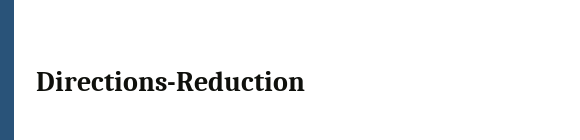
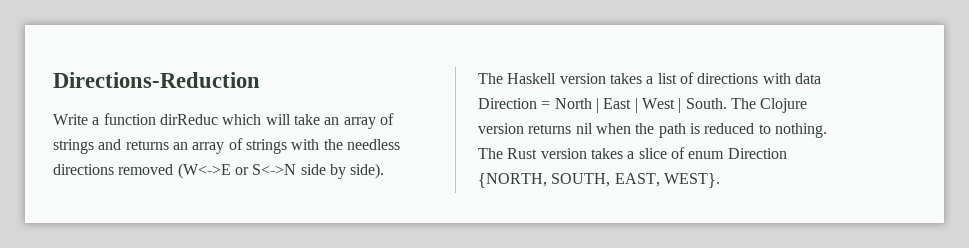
(305, 81) none -> [53,113,394,129] [53,138,400,154] [53,163,385,179] [478,72,821,84] [478,98,808,113] [478,123,827,138] [478,147,787,159] [478,173,720,188] // Write a function dirReduc which will take an array of strings and returns an array of strings with the needless directions removed (W<->E or S<->N side by side). // The Haskell version takes a list of directions with data Direction = North | East | West | South. The Clojure version returns nil when the path is reduced to nothing. The Rust version takes a slice of enum Direction {NORTH, SOUTH, EAST, WEST}.

